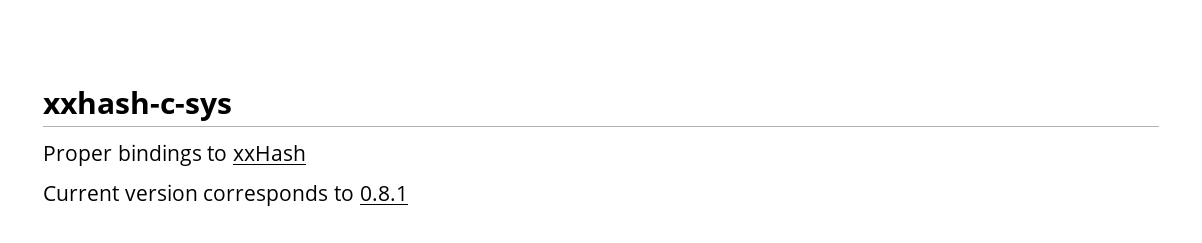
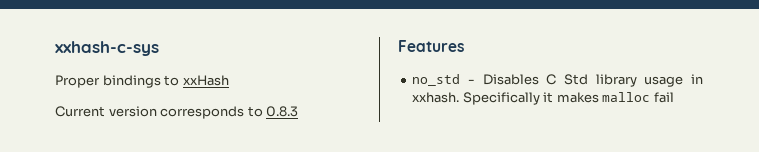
[359,186,408,201] 0.8.1 -> [266,106,299,117] [398,40,464,52] [412,74,703,87] [412,92,674,105] 0.8.3 // Features // no_std - Disables C Std library usage in xxhash. Specifically it makes malloc fail

